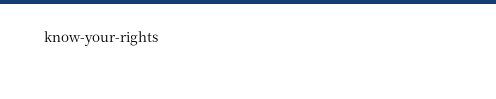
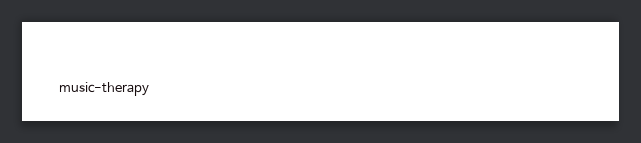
[44,31,158,46] know-your-rights -> [59,82,149,96] music-therapy

